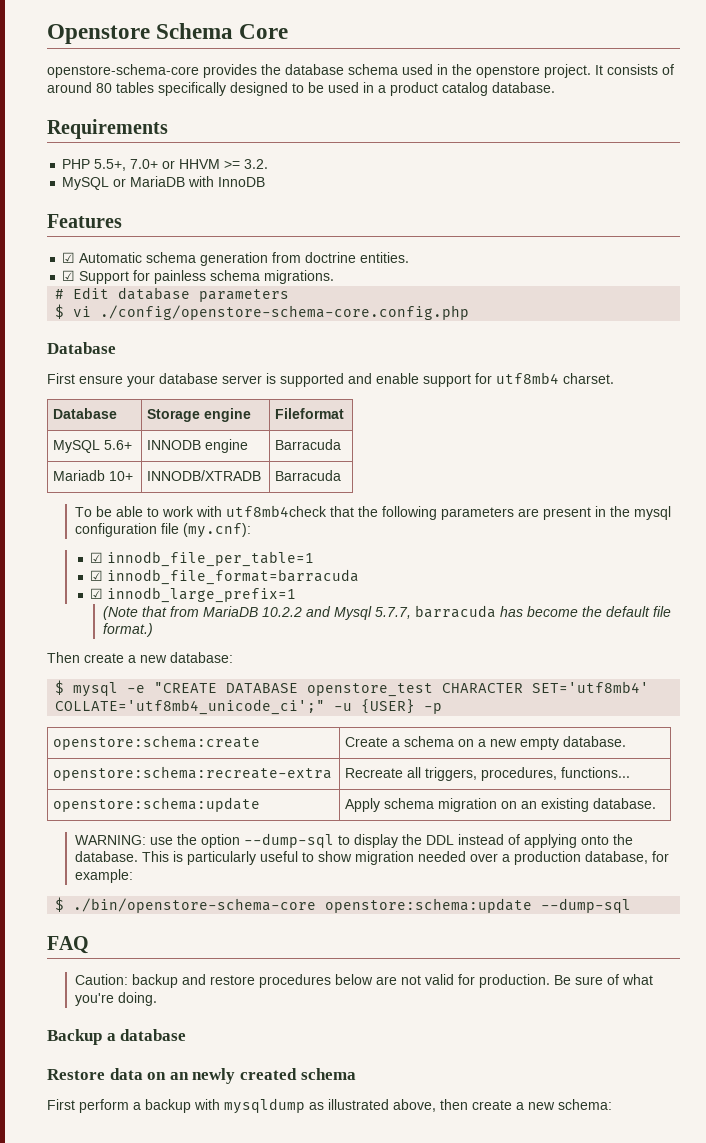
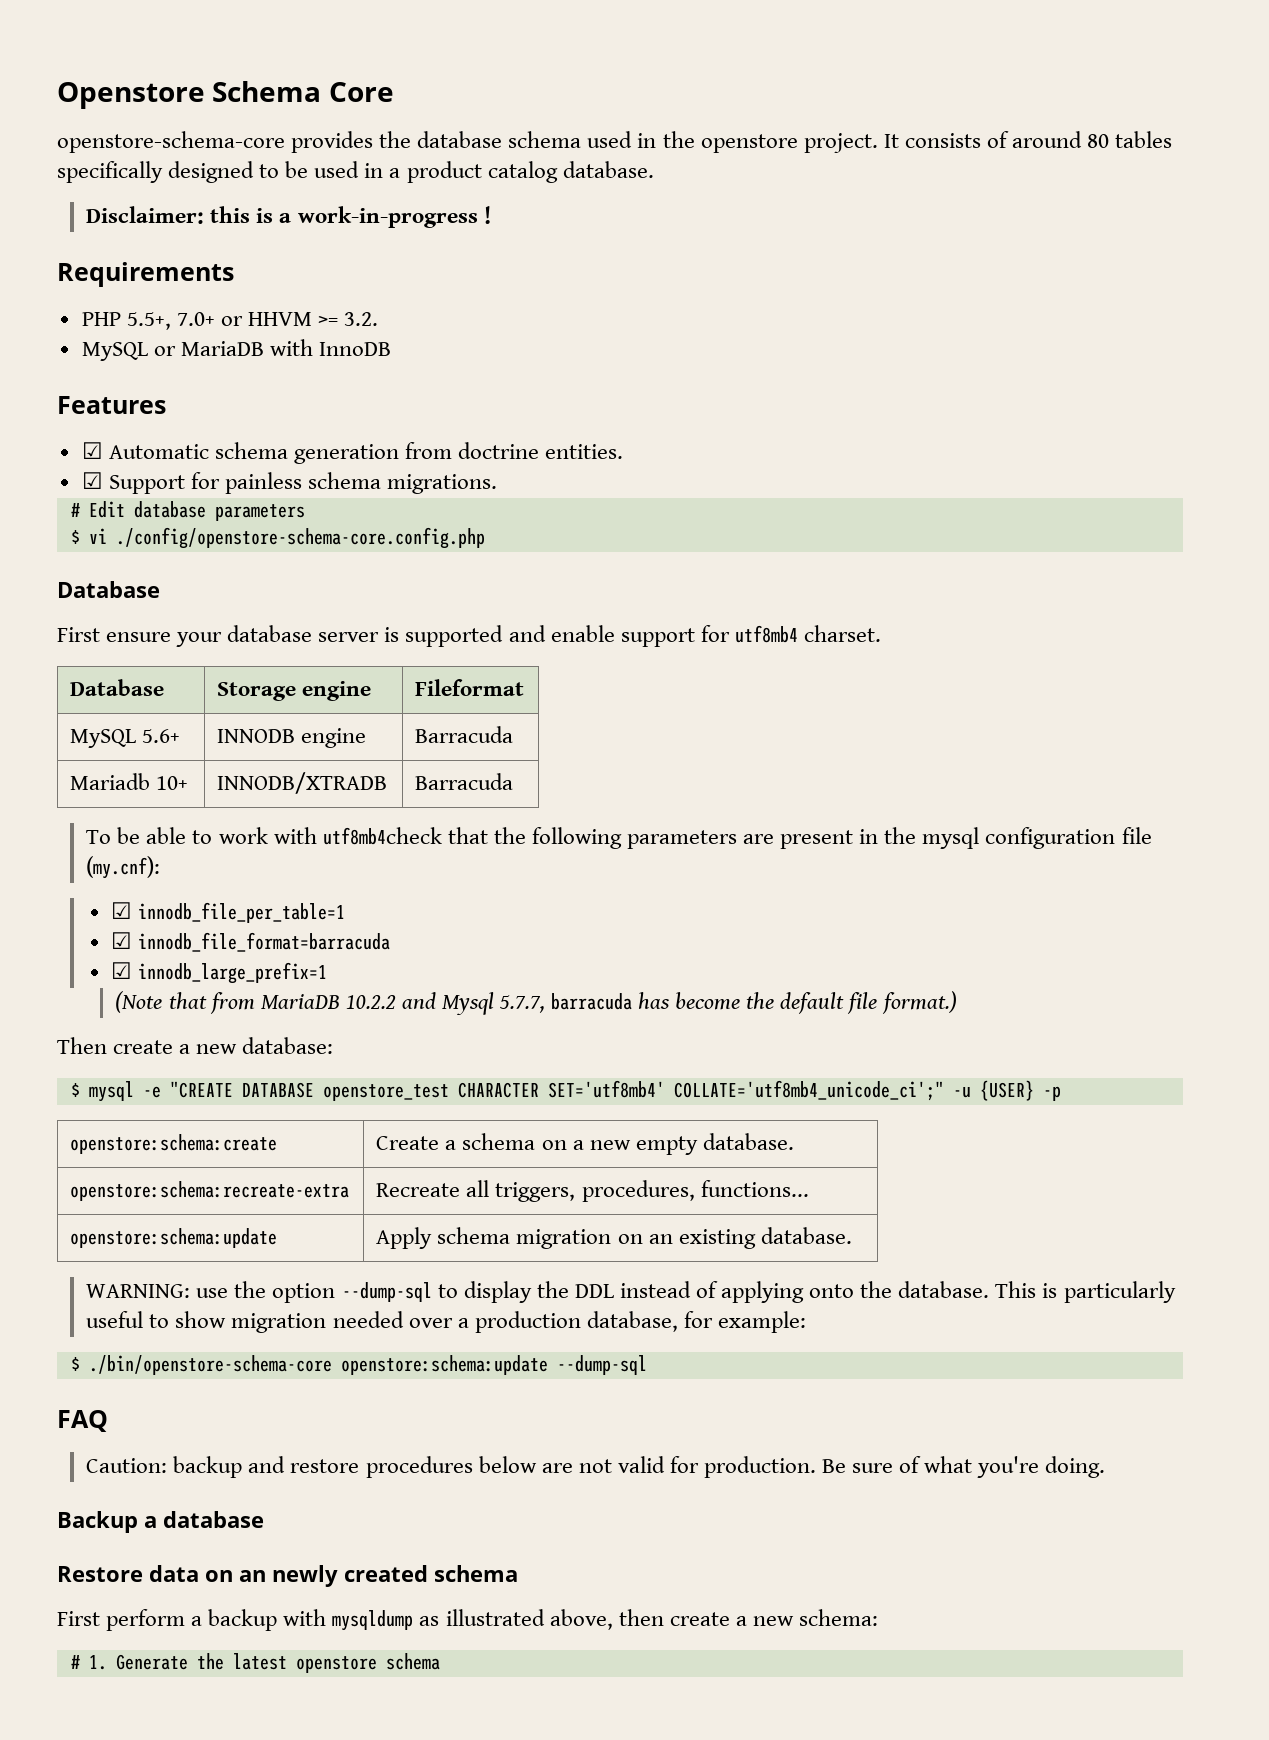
(555, 87) none -> [86,206,491,228] // Disclaimer: this is a work-in-progress !
(612, 1104) none -> [70,1653,440,1673] // # 1. Generate the latest openstore schema

